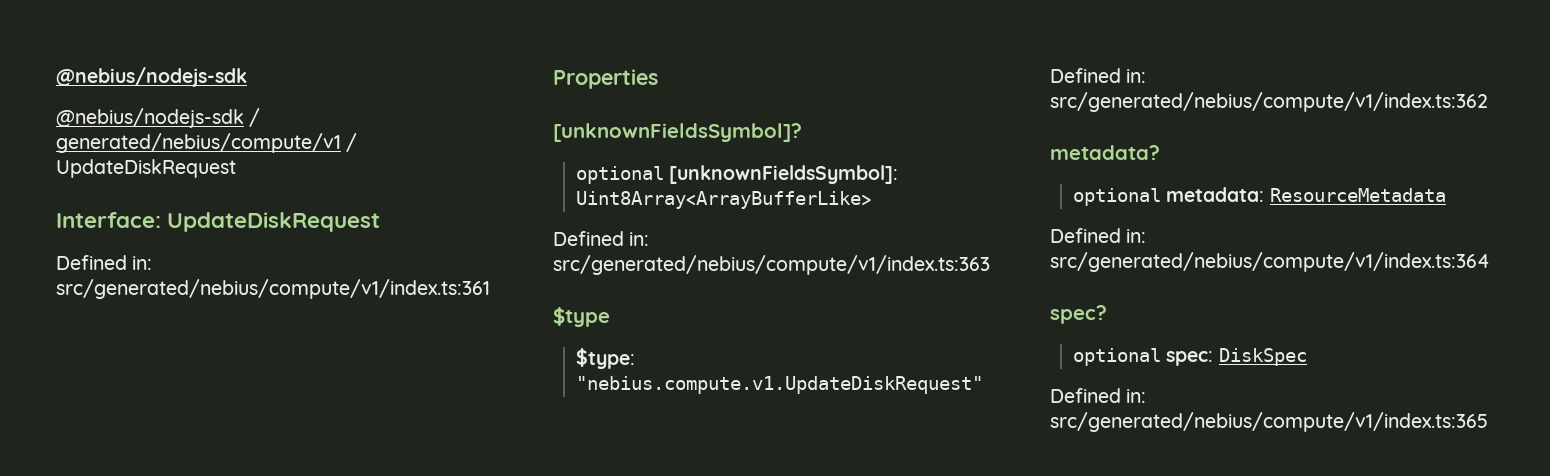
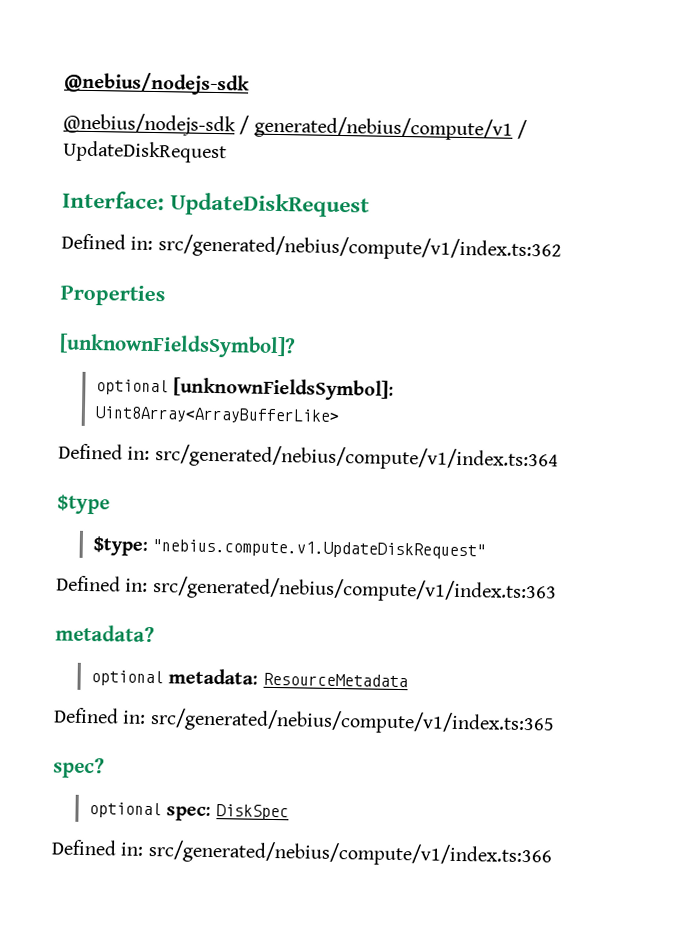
[56,279,490,299] src/generated/nebius/compute/v1/index.ts:361 -> [157,234,562,262] src/generated/nebius/compute/v1/index.ts:362
[553,255,990,275] src/generated/nebius/compute/v1/index.ts:363 -> [154,444,559,472] src/generated/nebius/compute/v1/index.ts:364
[1050,92,1488,112] src/generated/nebius/compute/v1/index.ts:362 -> [151,576,557,604] src/generated/nebius/compute/v1/index.ts:363
[1050,252,1490,272] src/generated/nebius/compute/v1/index.ts:364 -> [149,708,555,736] src/generated/nebius/compute/v1/index.ts:365
[1050,412,1488,432] src/generated/nebius/compute/v1/index.ts:365 -> [147,839,553,868] src/generated/nebius/compute/v1/index.ts:366

